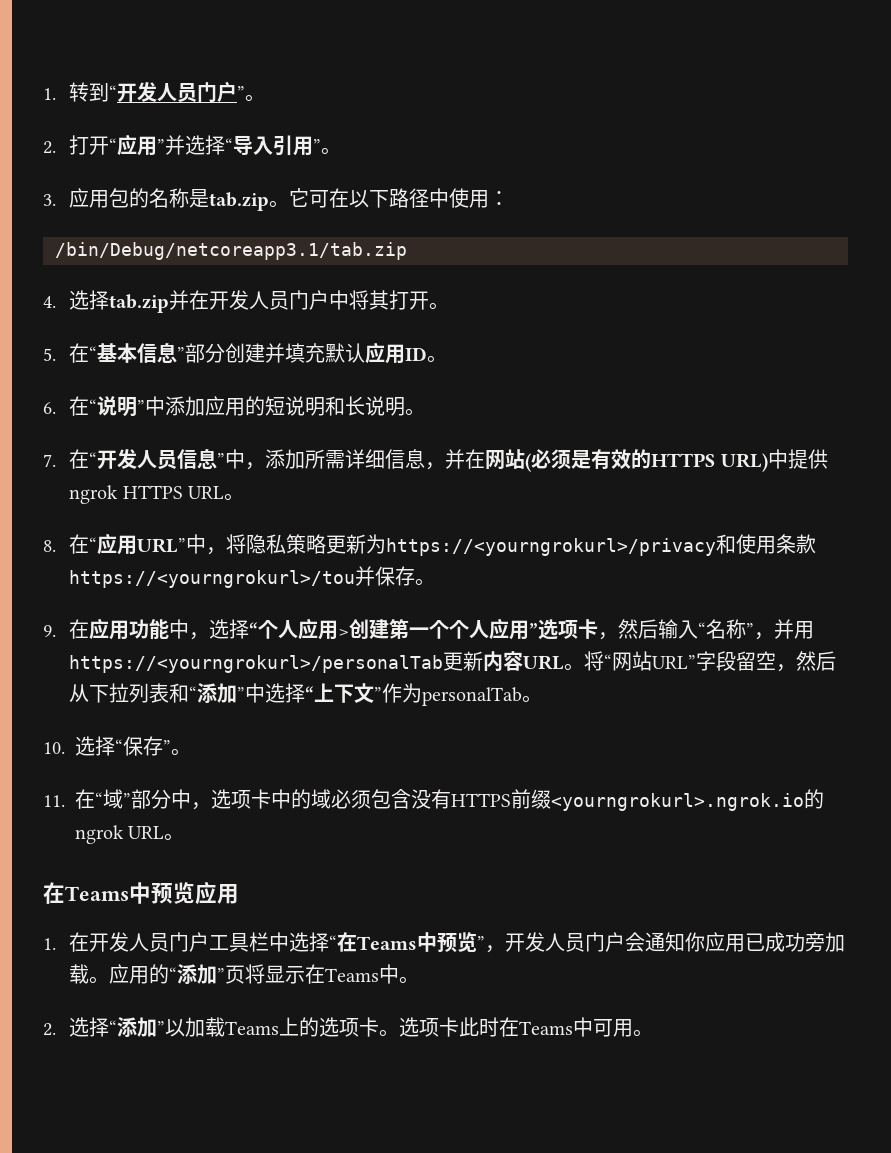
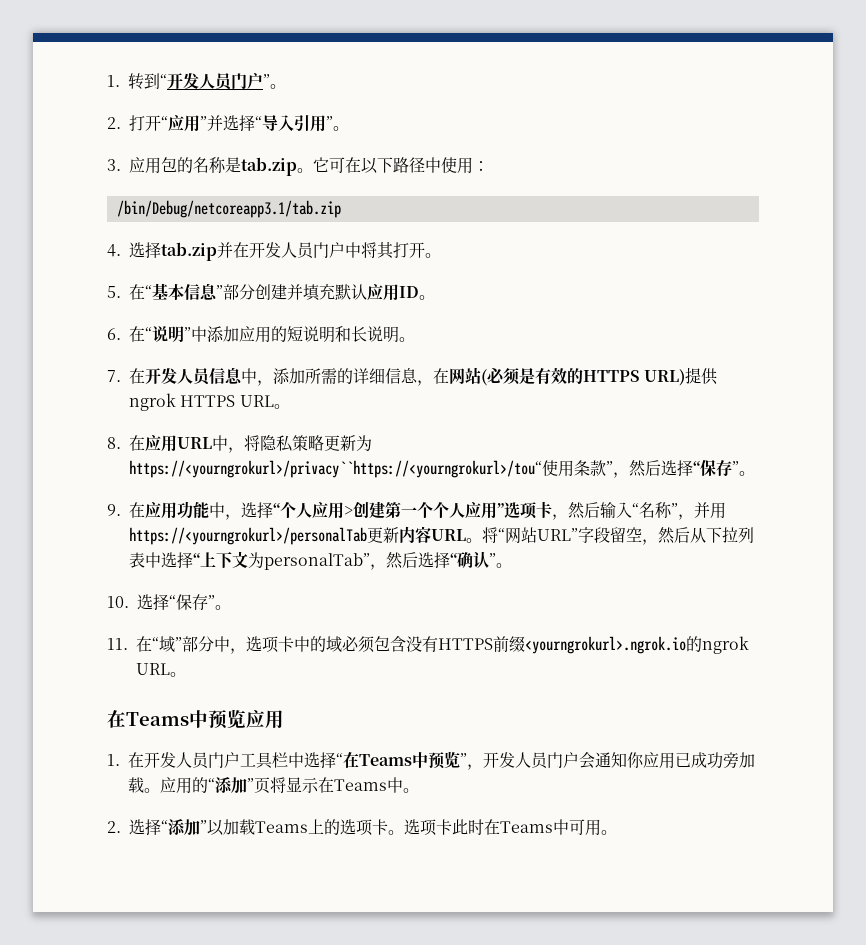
[89,452,98,467] “ -> (145, 376) none
[217,453,226,467] ” -> (242, 375) none
(346, 459) none -> [337,368,353,384] 的
[445,449,466,469] 并 -> (433, 383) none
[767,449,788,469] 中 -> (686, 377) none
[89,533,187,555] “应用URL” -> [145,435,212,452] 应用URL
[386,534,737,556] https://<yourngrokurl>/privacy和 -> [129,460,542,478] https://<yourngrokurl>/privacy``https://<yourngrokurl>/tou“
[69,566,416,588] https://<yourngrokurl>/tou并保存 -> [606,459,739,478] ”，然后选择“保存”
[169,683,246,703] 和“添加” -> (145, 560) none
[374,683,523,706] ”作为personalTab -> [248,551,496,570] 为personalTab”，然后选择“确认”

